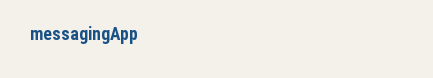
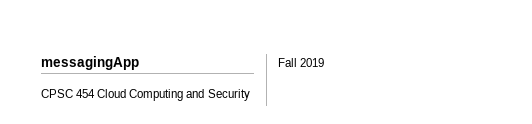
(138, 35) none -> [41,89,250,101] [278,58,325,67] // CPSC 454 Cloud Computing and Security Fall 2019

